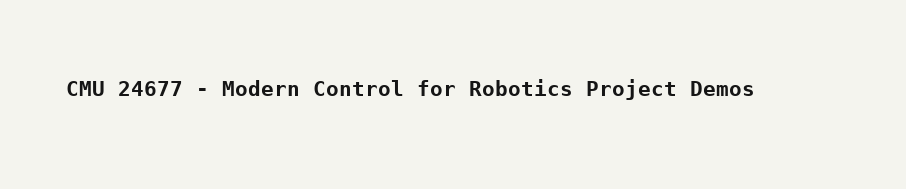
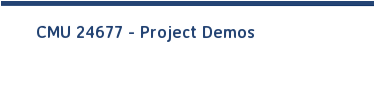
[222,79,573,96] Modern Control for Robotics -> (136, 34) none

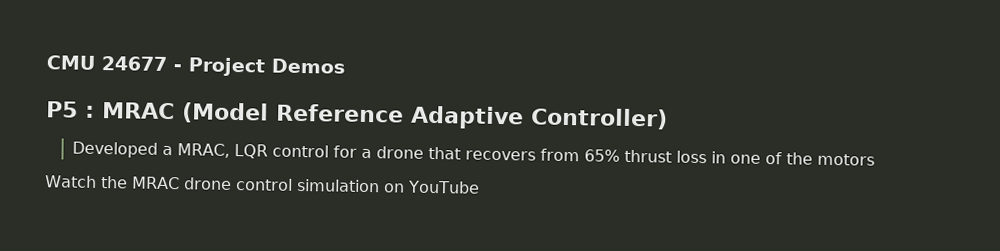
(256, 32) none -> [46,101,668,130] [71,141,875,166] [45,175,480,194] // P5 : MRAC (Model Reference Adaptive Controller) // Developed a MRAC, LQR control for a drone that recovers from 65% thrust loss in one of the motors // Watch the MRAC drone control simulation on YouTube

